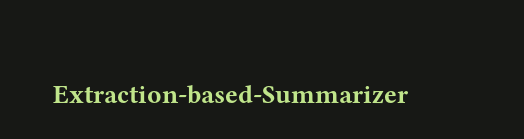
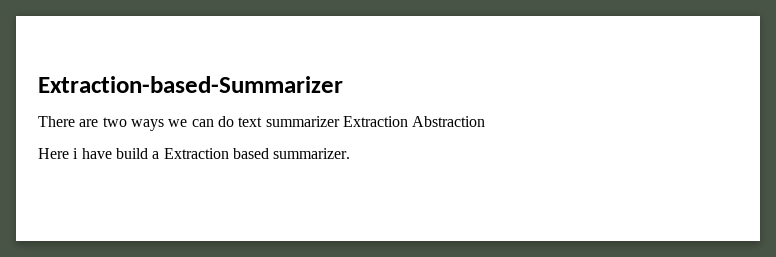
(409, 94) none -> [38,116,486,131] [38,148,351,159] // There are two ways we can do text summarizer Extraction Abstraction // Here i have build a Extraction based summarizer.

